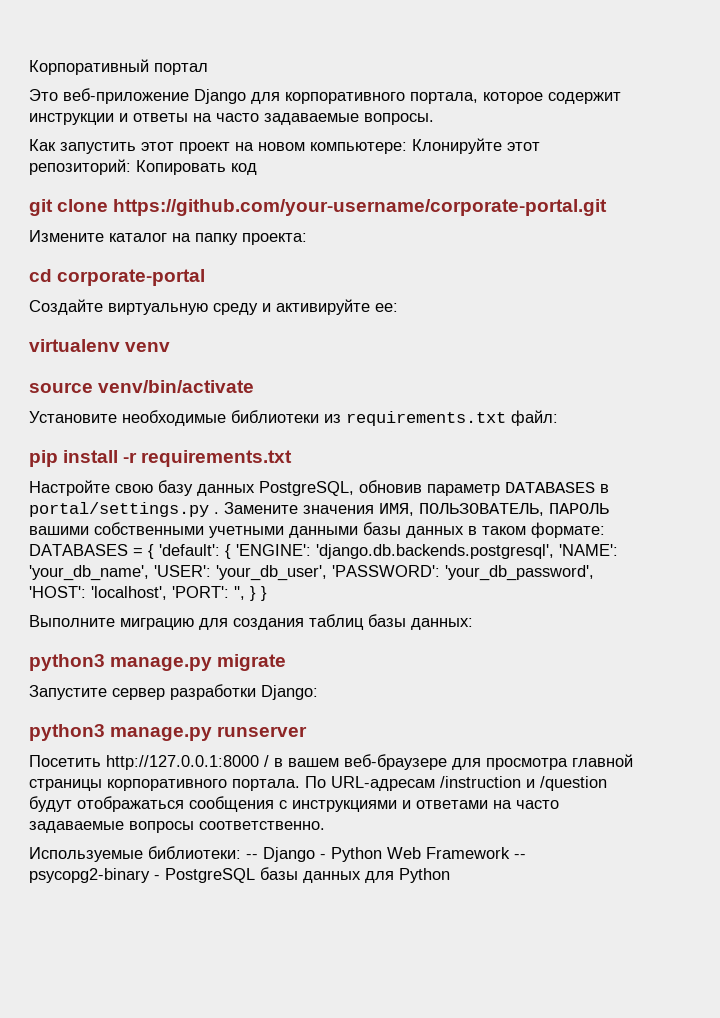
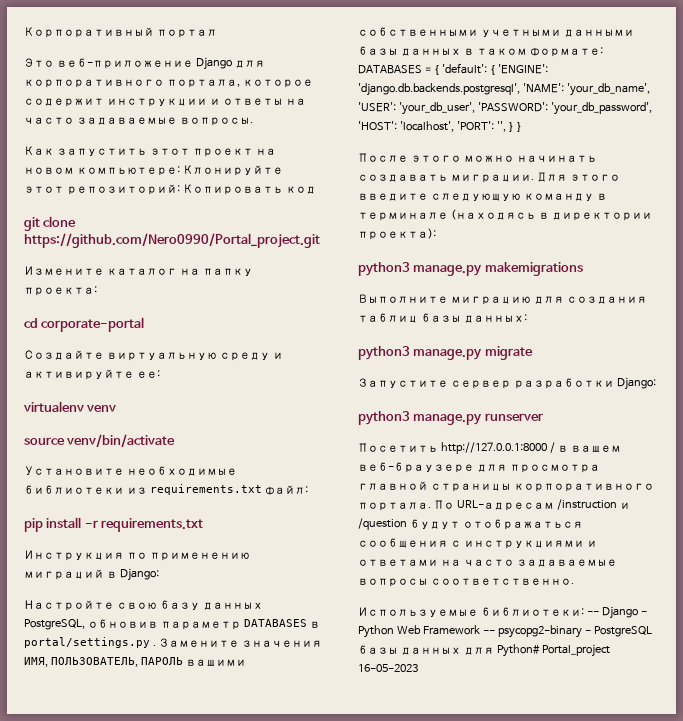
[113,199,608,216] https://github.com/your-username/corporate-portal.git -> [24,233,320,248] https://github.com/Nero0990/Portal_project.git
(293, 458) none -> [24,550,250,561] [24,568,159,581] // Инструкция по применению миграций в Django:
(267, 593) none -> [358,153,597,162] [358,172,620,183] [358,193,607,201] [358,209,652,221] [358,228,436,240] [358,262,583,276] // После этого можно начинать создавать миграции. Для этого введите следующую команду в терминале (находясь в директории проекта): // python3 manage.py makemigrations
[399,868,450,883] Python -> [496,644,610,657] [358,664,418,672] Python# Portal_project 16-05-2023

